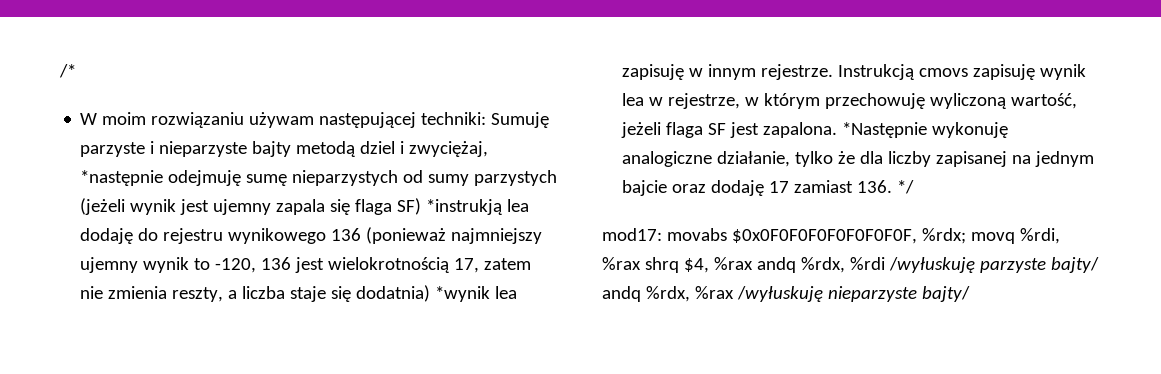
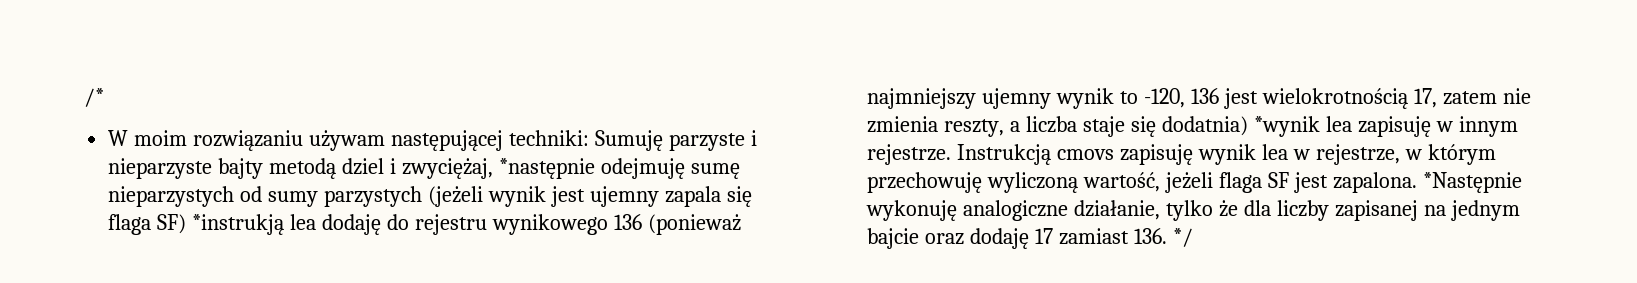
[602,228,1060,244] [602,257,1099,273] [602,286,970,302] // mod17: movabs $0x0F0F0F0F0F0F0F0F, %rdx; movq %rdi, %rax shrq $4, %rax andq %rdx, %rdi /wyłuskuję parzyste bajty/ andq %rdx, %rax /wyłuskuję nieparzyste bajty/ -> (1193, 237) none

